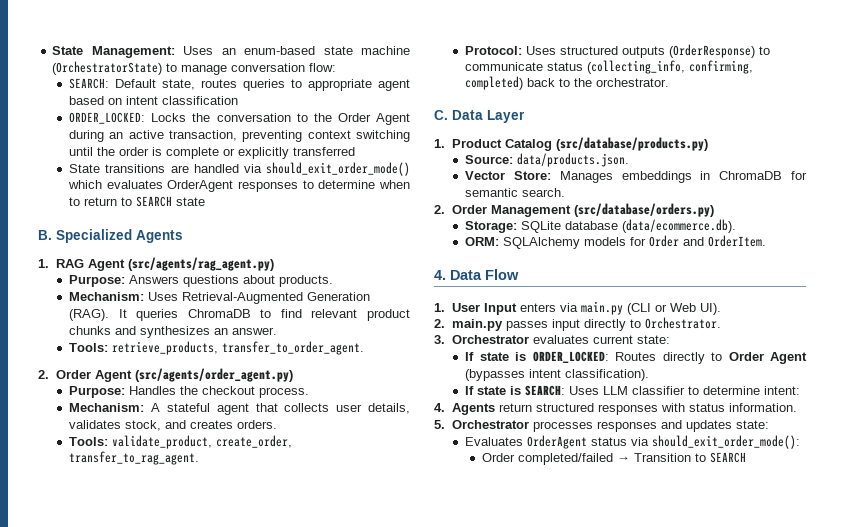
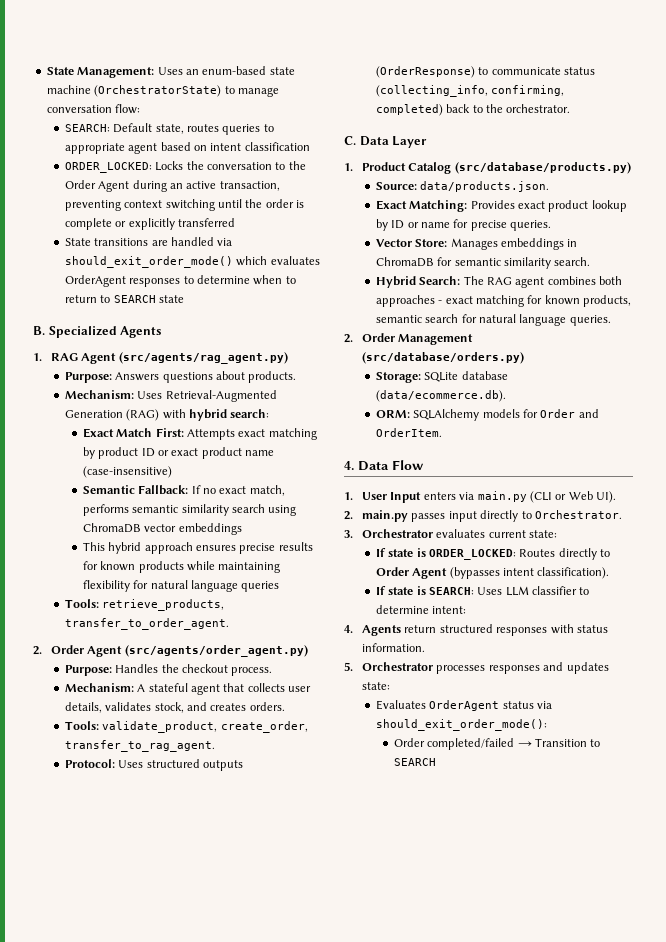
[69,309,410,321] [69,326,278,338] (RAG). It queries ChromaDB to find relevant product chunks and synthesizes an answer. -> [126,409,270,421] [82,428,317,440] [82,447,275,459] [82,466,172,478] [82,485,285,496] [82,504,297,516] [82,523,242,535] [82,542,313,554] [82,561,281,573] [82,580,280,592] (RAG) with hybrid search: // Exact Match First: Attempts exact matching by product ID or exact product name (case-insensitive) // Semantic Fallback: If no exact match, performs semantic similarity search using ChromaDB vector embeddings // This hybrid approach ensures precise results for known products while maintaining flexibility for natural language queries
(630, 160) none -> [375,200,627,212] [375,219,552,231] // Exact Matching: Provides exact product lookup by ID or name for precise queries.
(519, 192) none -> [503,257,551,269] similarity
(566, 192) none -> [375,276,623,288] [375,295,632,307] [375,314,611,326] // Hybrid Search: The RAG agent combines both approaches - exact matching for known products, semantic search for natural language queries.

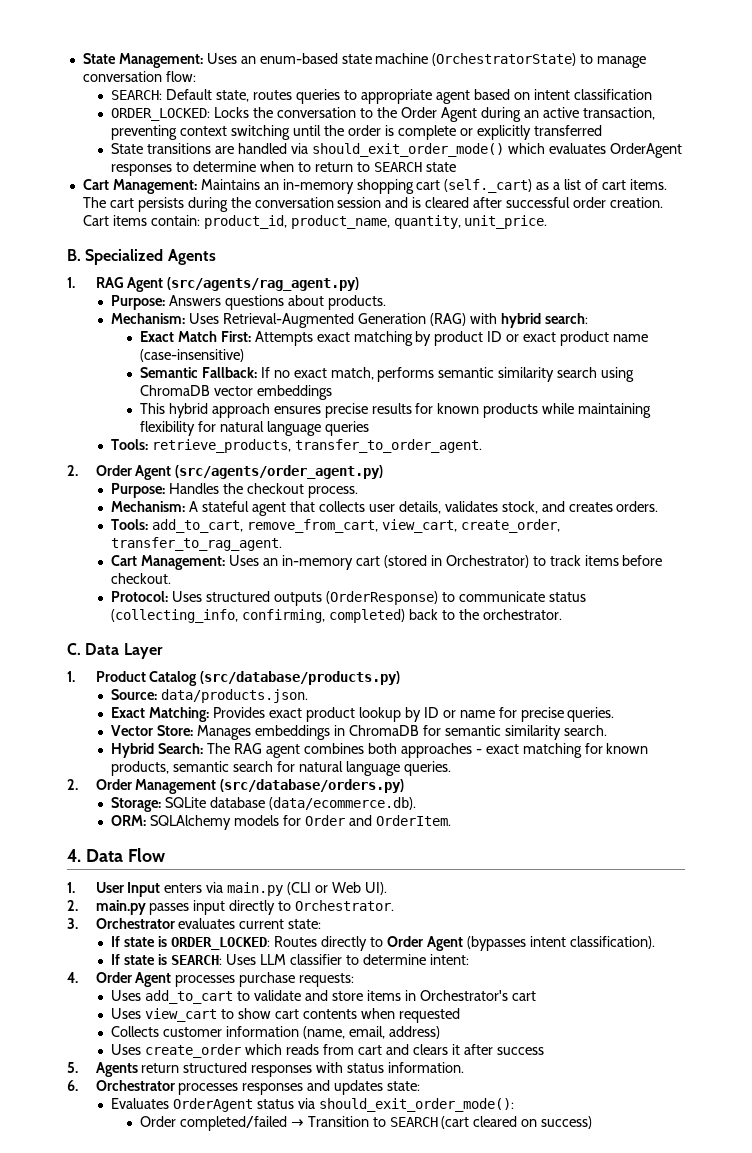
(184, 299) none -> [82,179,667,194] [82,197,663,212] [82,215,548,229] // Cart Management: Maintains an in-memory shopping cart (self._cart) as a list of cart items. The cart persists during the conversation session and is cleared after successful order creation. Cart items contain: product_id, product_name, quantity, unit_price.
[102,721,218,733] validate_product, -> [152,519,458,533] add_to_cart, remove_from_cart, view_cart,
(215, 746) none -> [111,555,663,570] [111,573,172,584] // Cart Management: Uses an in-memory cart (stored in Orchestrator) to track items before checkout.
(353, 629) none -> [95,972,355,987] [111,990,536,1004] [111,1008,460,1023] [111,1026,441,1039] [111,1044,544,1058] [67,1062,78,1073] Order Agent processes purchase requests: // Uses add_to_cart to validate and store items in Orchestrator's cart // Uses view_cart to show cart contents when requested // Collects customer information (name, email, address) // Uses create_order which reads from cart and clears it after success // 5.
[344,662,353,671] 5. -> [67,1080,78,1091] 6.
(436, 762) none -> [441,1116,593,1129] (cart cleared on success)

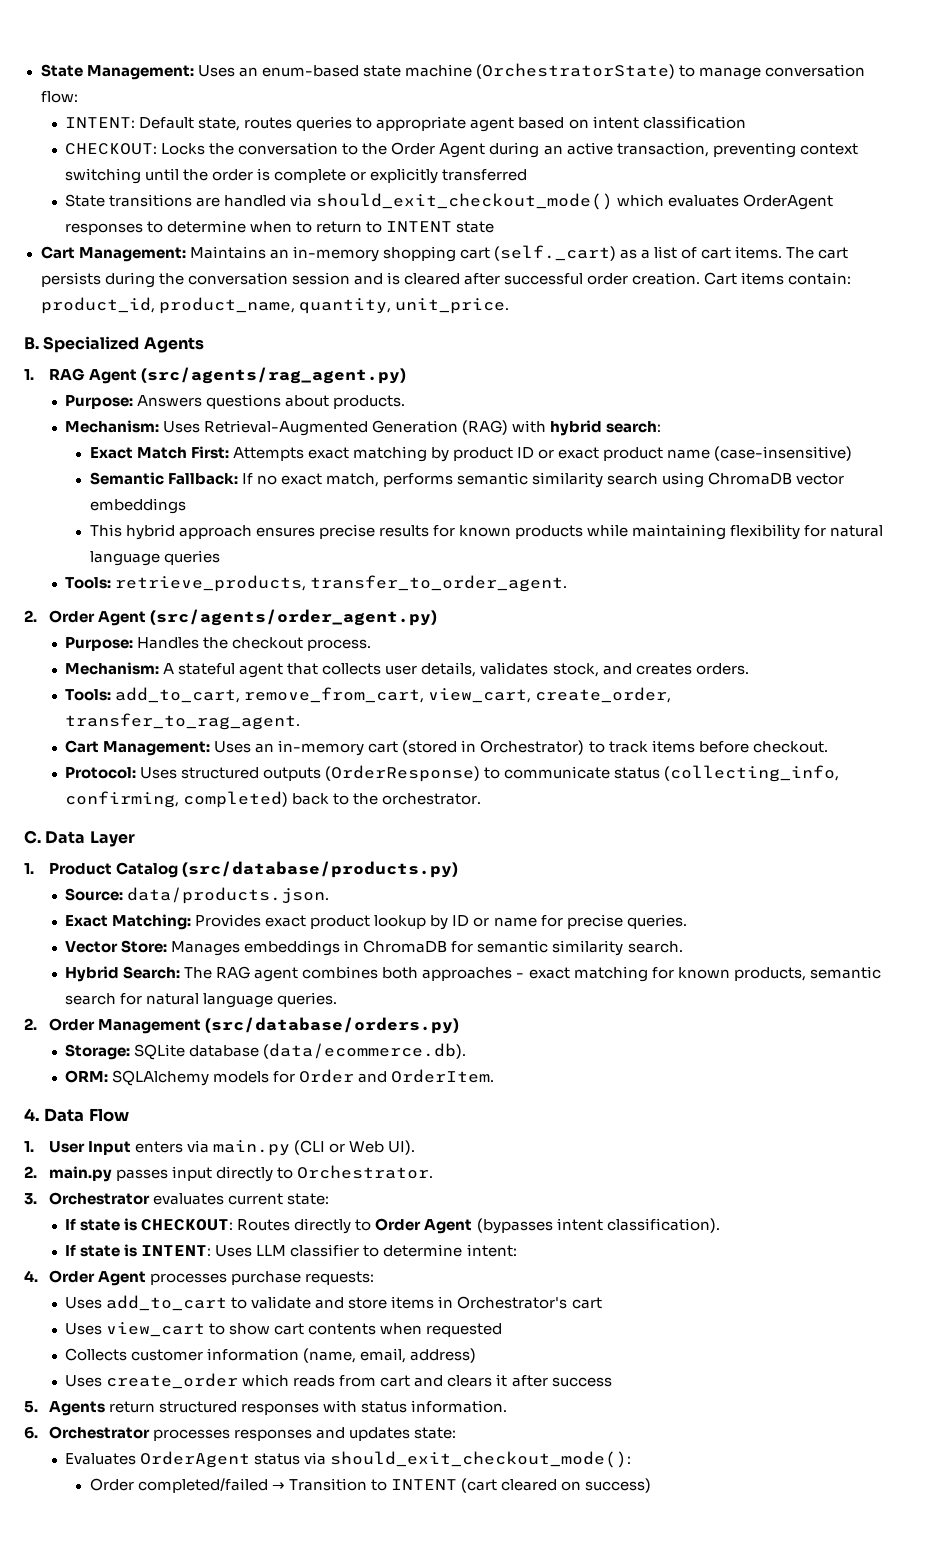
[111,90,163,100] SEARCH: -> [65,117,136,128] INTENT:
[111,108,211,121] ORDER_LOCKED: -> [65,143,158,155] CHECKOUT:
[312,143,505,157] should_exit_order_mode() -> [316,193,614,210] should_exit_checkout_mode()
[373,162,422,172] SEARCH -> [386,221,453,232] INTENT
[171,937,271,950] ORDER_LOCKED: -> [141,1219,234,1231] CHECKOUT:
[171,955,223,965] SEARCH: -> [141,1245,212,1256] INTENT:
[319,1098,515,1112] should_exit_order_mode(): -> [330,1451,632,1468] should_exit_checkout_mode():
[389,1117,438,1127] SEARCH -> [390,1479,457,1490] INTENT

